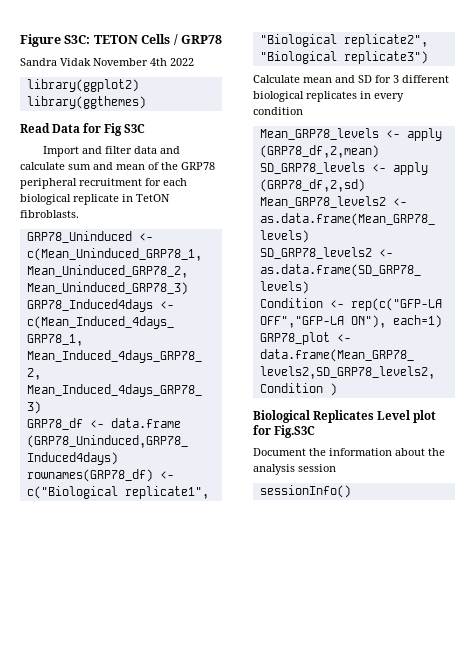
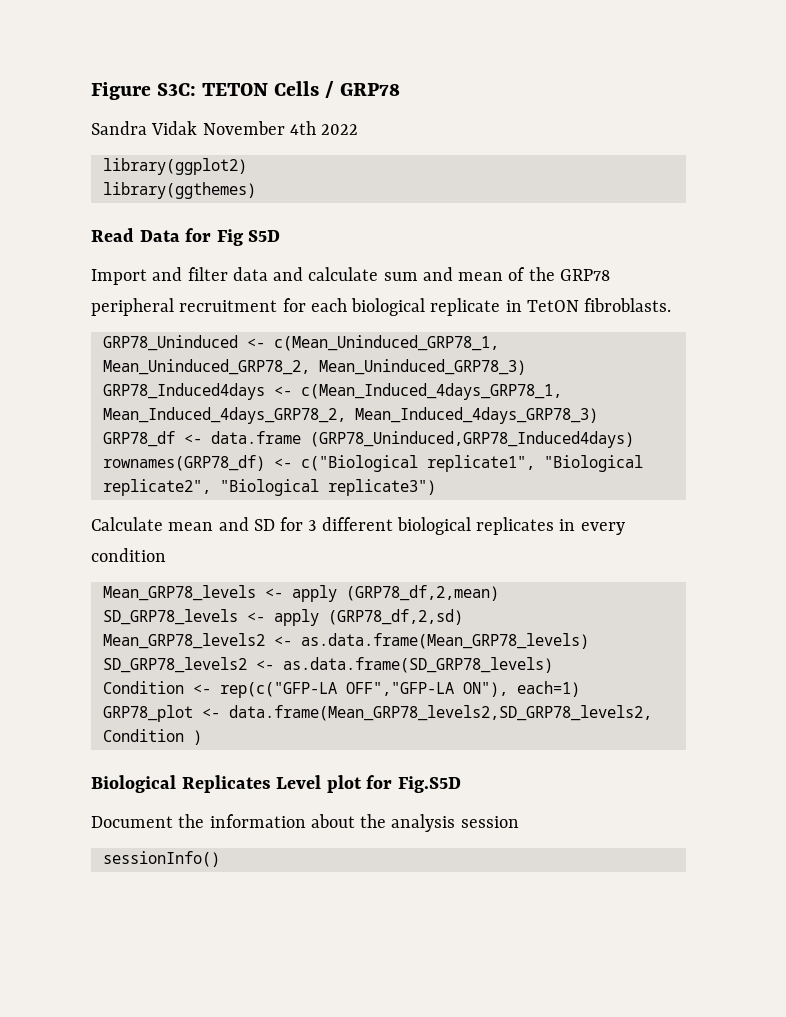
[124,124,146,133] S3C -> [248,230,281,242] S5D
[274,425,316,438] Fig.S3C -> [397,776,461,793] Fig.S5D

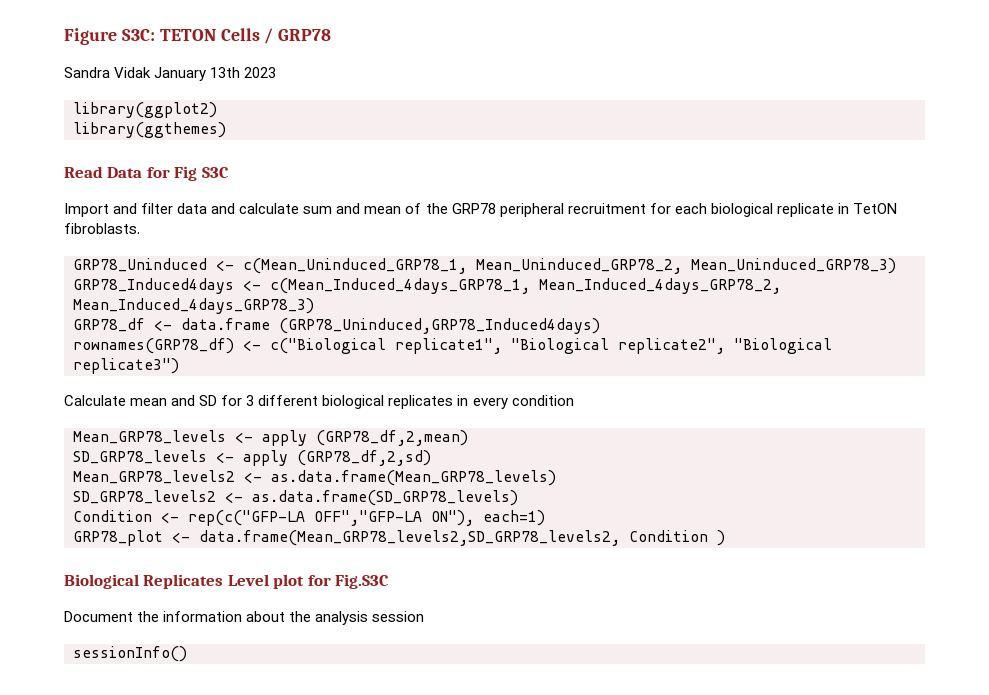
[202,121,359,135] November 4th 2022 -> [154,67,277,81] January 13th 2023
[248,230,281,242] S5D -> [201,167,229,178] S3C
[397,776,461,793] Fig.S5D -> [335,574,390,589] Fig.S3C

